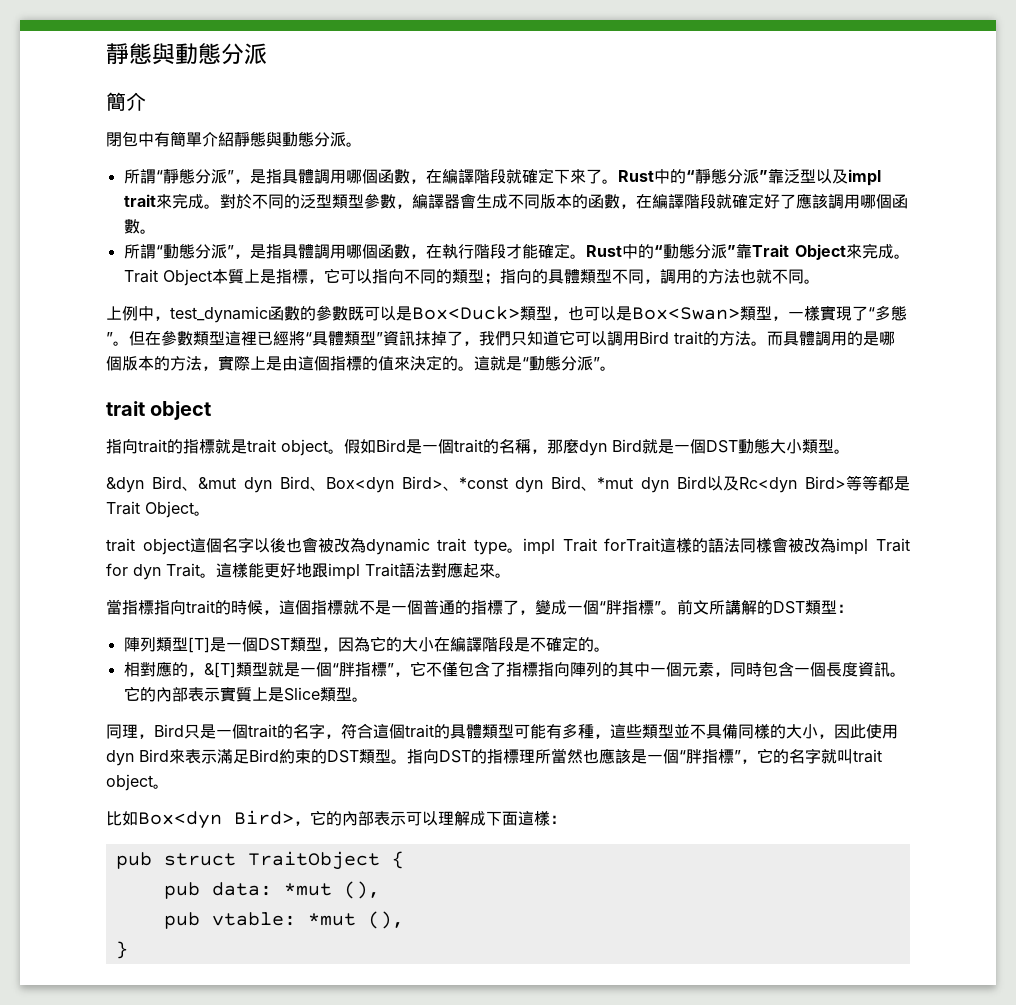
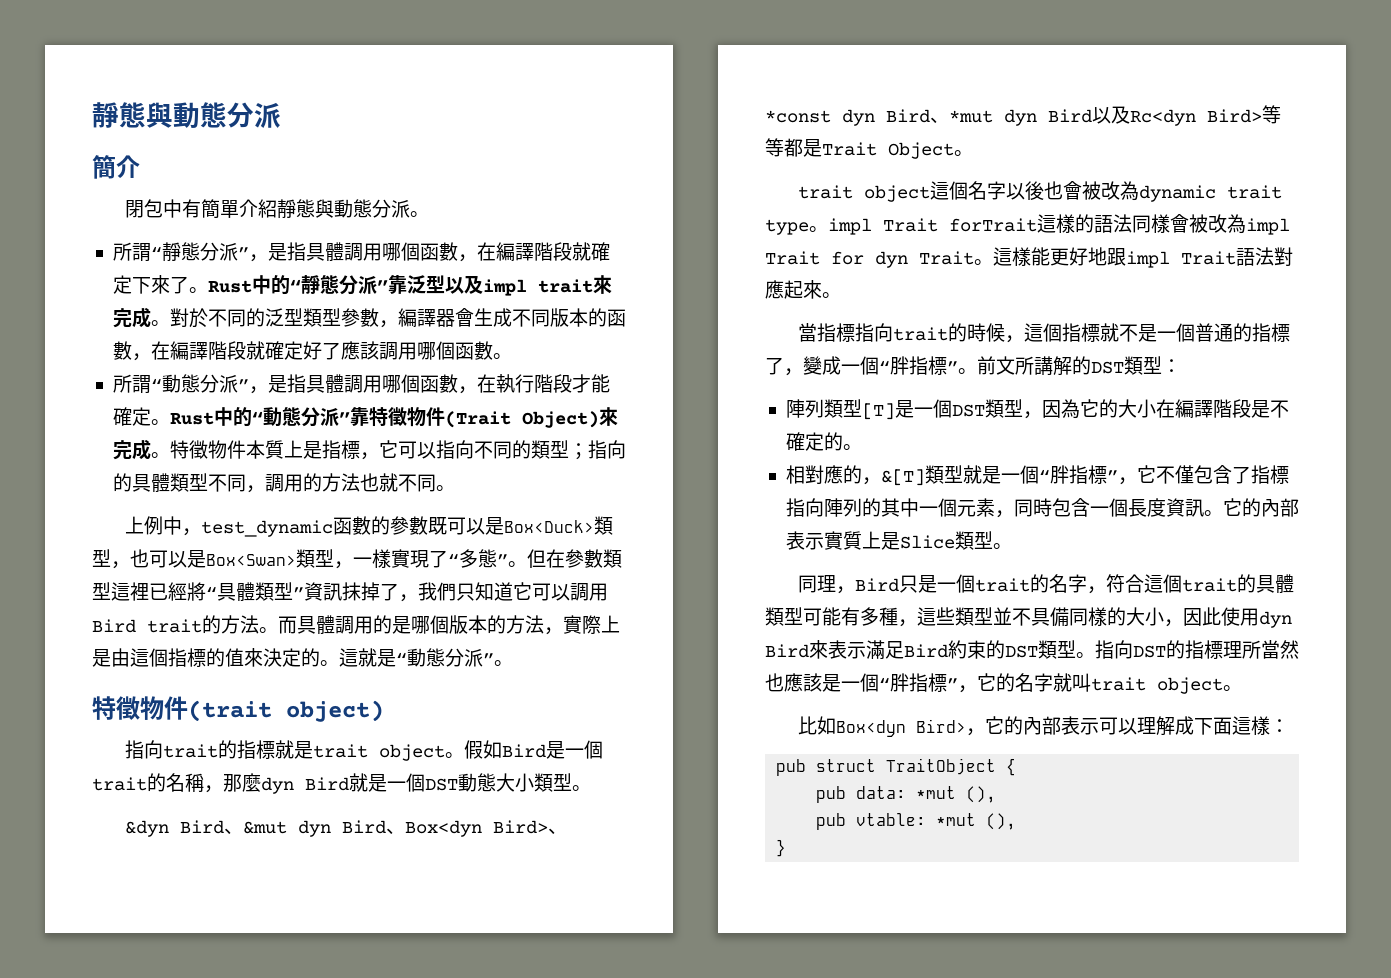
[751,243,910,260] [123,269,212,286] Trait Object來完成。Trait Object -> [368,407,618,428] [112,439,246,460] 特徵物件(Trait Object)來完成。特徵物件
[106,401,212,420] trait object -> [92,696,384,722] 特徵物件(trait object)

